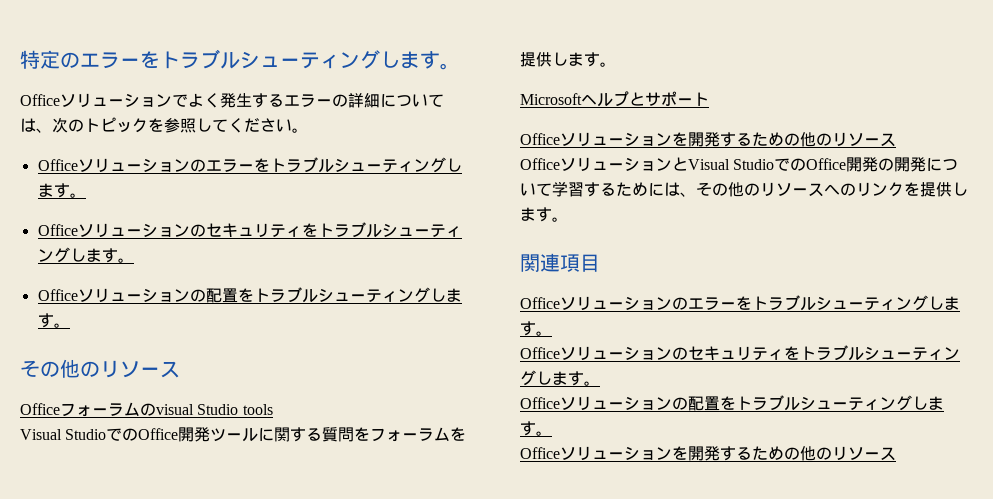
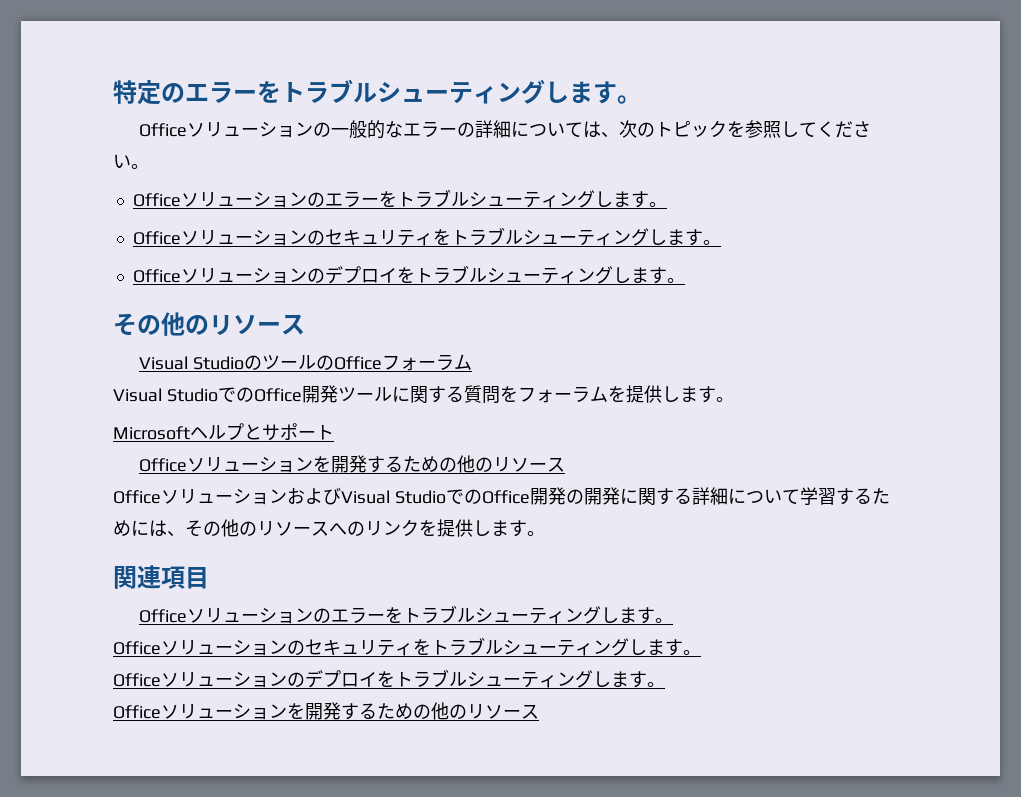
[172,93,284,108] でよく発生する -> [313,120,404,139] の一般的な
[205,288,238,303] 配置 -> [324,266,397,284] デプロイ
(180, 369) none -> [139,355,335,370] Visual Studioのツールの
[140,403,273,416] のvisual Studio tools -> (473, 362) none
[672,157,688,171] と -> [287,487,341,505] および
(943, 164) none -> [637,487,746,505] 関する詳細に
[688,396,720,411] 配置 -> [305,670,377,688] デプロイ

